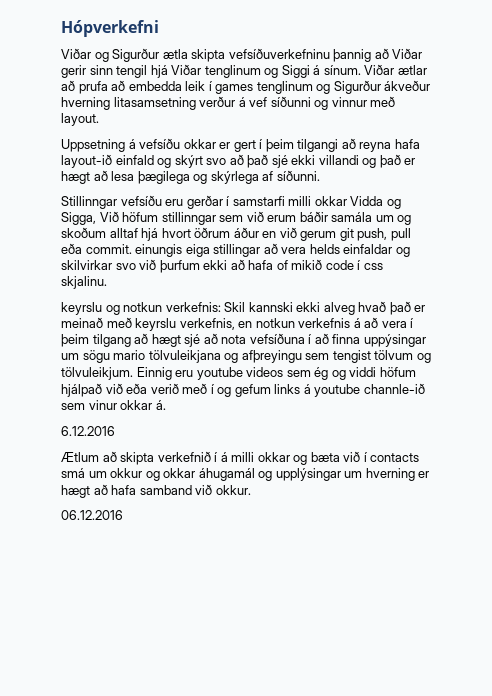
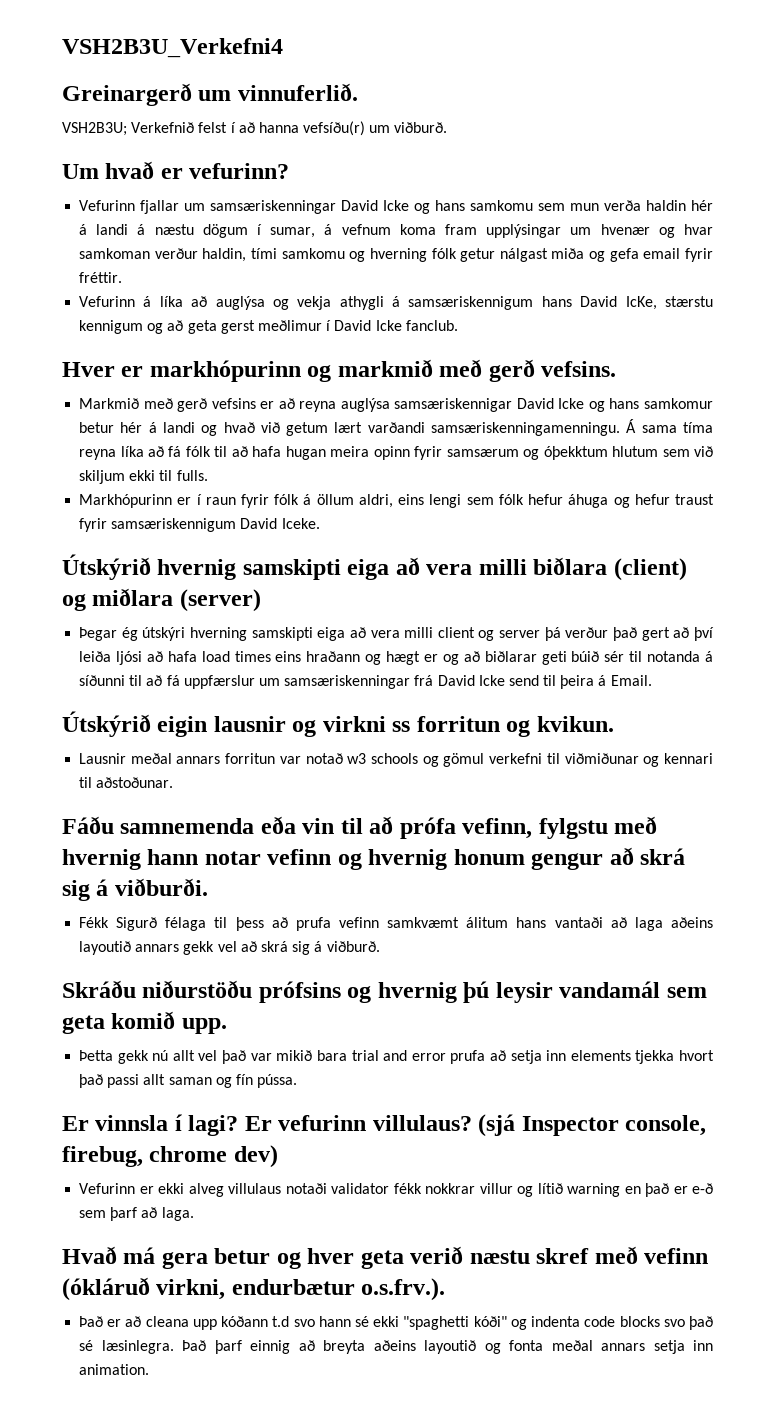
[61,20,159,37] [61,48,423,62] [61,64,427,78] [61,80,431,94] [61,96,396,110] [61,113,99,126] [61,138,420,152] [61,154,416,168] [61,170,320,184] [61,195,401,209] [61,211,412,225] [61,227,411,241] [61,243,410,257] [61,259,383,273] [61,276,107,289] [61,301,426,315] [61,317,414,331] [61,333,426,347] [61,350,431,363] [61,367,416,380] [61,383,425,397] [61,400,166,410] [61,426,115,436] [61,451,420,465] [61,468,430,481] [61,484,251,498] [61,510,123,520] Hópverkefni // Viðar og Sigurður ætla skipta vefsíðuverkefninu þannig að Viðar gerir sinn tengil hjá Viðar tenglinum og Siggi á sínum. Viðar ætlar að prufa að embedda leik í games tenglinum og Sigurður ákveður hverning litasamsetning verður á vef síðunni og vinnur með layout. // Uppsetning á vefsíðu okkar er gert í þeim tilgangi að reyna hafa layout-ið einfald og skýrt svo að það sjé ekki villandi og það er hægt að lesa þægilega og skýrlega af síðunni. // Stillinngar vefsíðu eru gerðar í samstarfi milli okkar Vidda og Sigga, Við höfum stillinngar sem við erum báðir samála um og skoðum alltaf hjá hvort öðrum áður en við gerum git push, pull eða commit. einungis eiga stillingar að vera helds einfaldar og skilvirkar svo við þurfum ekki að hafa of mikið code í css skjalinu. // keyrslu og notkun verkefnis: Skil kannski ekki alveg hvað það er meinað með keyrslu verkefnis, en notkun verkefnis á að vera í þeim tilgang að hægt sjé að nota vefsíðuna í að finna uppýsingar um sögu mario tölvuleikjana og afþreyingu sem tengist tölvum og tölvuleikjum. Einnig eru youtube videos sem ég og viddi höfum hjálpað við eða verið með í og gefum links á youtube channle-ið sem vinur okkar á. // 6.12.2016 // Ætlum að skipta verkefnið í á milli okkar og bæta við í contacts smá um okkur og okkar áhugamál og upplýsingar um hverning er hægt að hafa samband við okkur. // 06.12.2016 -> [62,38,283,58] [62,83,358,106] [62,121,448,136] [62,161,290,179] [79,200,714,214] [79,224,714,238] [79,248,714,262] [79,272,123,283] [79,296,714,310] [79,320,458,334] [62,359,617,382] [79,398,713,412] [79,419,714,436] [79,446,714,460] [79,470,208,484] [79,494,715,508] [79,518,320,532] [62,554,687,581] [62,588,261,612] [79,627,714,641] [79,651,713,665] [79,675,652,689] [62,711,614,737] [79,753,713,767] [79,777,174,788] [62,816,658,839] [62,847,686,870] [62,878,208,901] [79,917,714,931] [79,941,380,955] [62,980,707,1003] [62,1011,227,1034] [79,1050,715,1064] [79,1074,298,1088] [62,1114,707,1137] [62,1145,278,1168] [79,1183,713,1197] [79,1207,194,1221] [62,1246,709,1269] [62,1277,446,1301] [79,1316,713,1330] [79,1340,714,1354] [79,1364,150,1375] VSH2B3U_Verkefni4 // Greinargerð um vinnuferlið. // VSH2B3U; Verkefnið felst í að hanna vefsíðu(r) um viðburð. // Um hvað er vefurinn? // Vefurinn fjallar um samsæriskenningar David Icke og hans samkomu sem mun verða haldin hér á landi á næstu dögum í sumar, á vefnum koma fram upplýsingar um hvenær og hvar samkoman verður haldin, tími samkomu og hverning fólk getur nálgast miða og gefa email fyrir fréttir. // Vefurinn á líka að auglýsa og vekja athygli á samsæriskennigum hans David IcKe, stærstu kennigum og að geta gerst meðlimur í David Icke fanclub. // Hver er markhópurinn og markmið með gerð vefsins. // Markmið með gerð vefsins er að reyna auglýsa samsæriskennigar David Icke og hans samkomur betur hér á landi og hvað við getum lært varðandi samsæriskenningamenningu. Á sama tíma reyna líka að fá fólk til að hafa hugan meira opinn fyrir samsærum og óþekktum hlutum sem við skiljum ekki til fulls. // Markhópurinn er í raun fyrir fólk á öllum aldri, eins lengi sem fólk hefur áhuga og hefur traust fyrir samsæriskennigum David Iceke. // Útskýrið hvernig samskipti eiga að vera milli biðlara (client) og miðlara (server) // Þegar ég útskýri hverning samskipti eiga að vera milli client og server þá verður það gert að því leiða ljósi að hafa load times eins hraðann og hægt er og að biðlarar geti búið sér til notanda á síðunni til að fá uppfærslur um samsæriskenningar frá David Icke send til þeira á Email. // Útskýrið eigin lausnir og virkni ss forritun og kvikun. // Lausnir meðal annars forritun var notað w3 schools og gömul verkefni til viðmiðunar og kennari til aðstoðunar. // Fáðu samnemenda eða vin til að prófa vefinn, fylgstu með hvernig hann notar vefinn og hvernig honum gengur að skrá sig á viðburði. // Fékk Sigurð félaga til þess að prufa vefinn samkvæmt álitum hans vantaði að laga aðeins layoutið annars gekk vel að skrá sig á viðburð. // Skráðu niðurstöðu prófsins og hvernig þú leysir vandamál sem geta komið upp. // Þetta gekk nú allt vel það var mikið bara trial and error prufa að setja inn elements tjekka hvort það passi allt saman og fín pússa. // Er vinnsla í lagi? Er vefurinn villulaus? (sjá Inspector console, firebug, chrome dev) // Vefurinn er ekki alveg villulaus notaði validator fékk nokkrar villur og lítið warning en það er e-ð sem þarf að laga. // Hvað má gera betur og hver geta verið næstu skref með vefinn (ókláruð virkni, endurbætur o.s.frv.). // Það er að cleana upp kóðann t.d svo hann sé ekki "spaghetti kóði" og indenta code blocks svo það sé læsinlegra. Það þarf einnig að breyta aðeins layoutið og fonta meðal annars setja inn animation.

